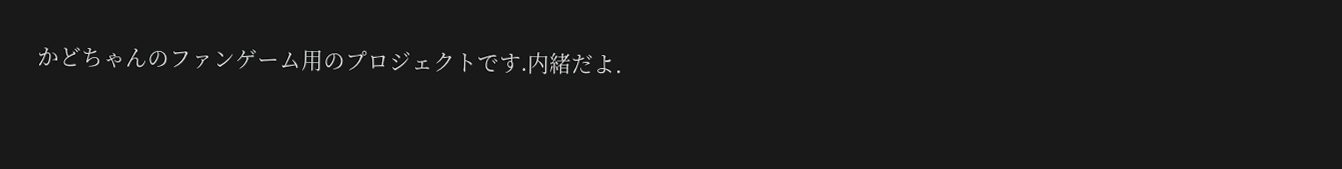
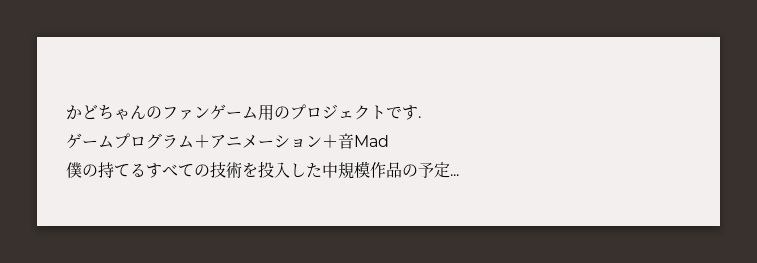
[527,52,638,75] 内緒だよ． -> [66,133,389,149] [66,161,459,179] // ゲームプログラム＋アニメーション＋音Mad // 僕の持てるすべての技術を投入した中規模作品の予定...

